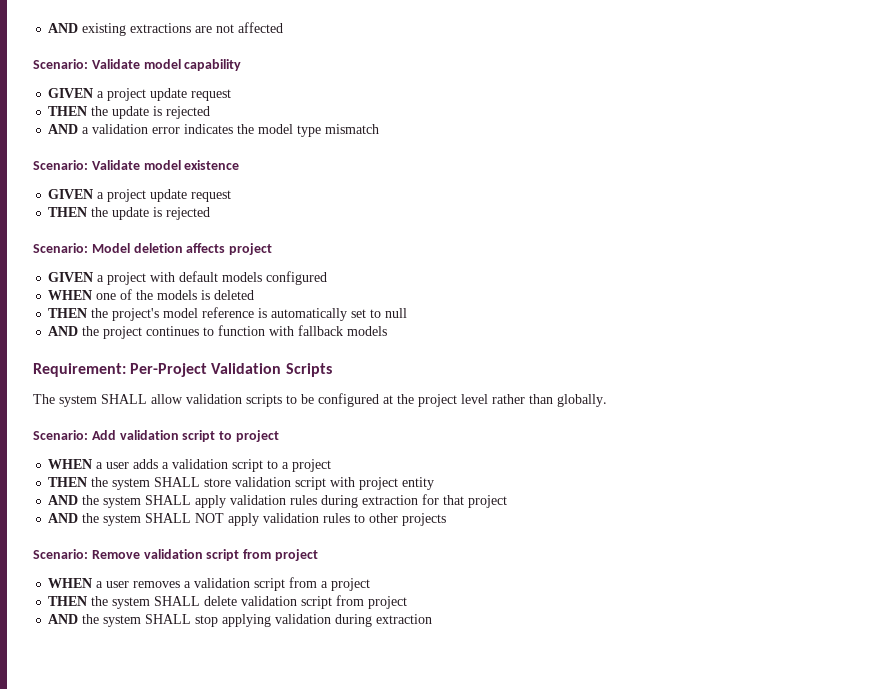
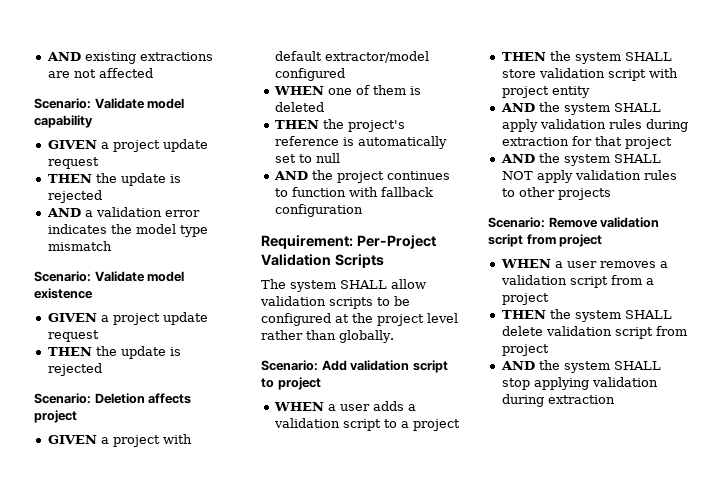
[91,243,183,253] Model deletion -> [94,393,145,404] Deletion
[222,272,263,282] models -> [324,51,429,63] extractor/model
[136,290,198,300] the models -> [372,85,406,95] them
[163,308,199,318] model -> (405, 126) none
[347,326,388,336] models -> [274,204,363,217] configuration

